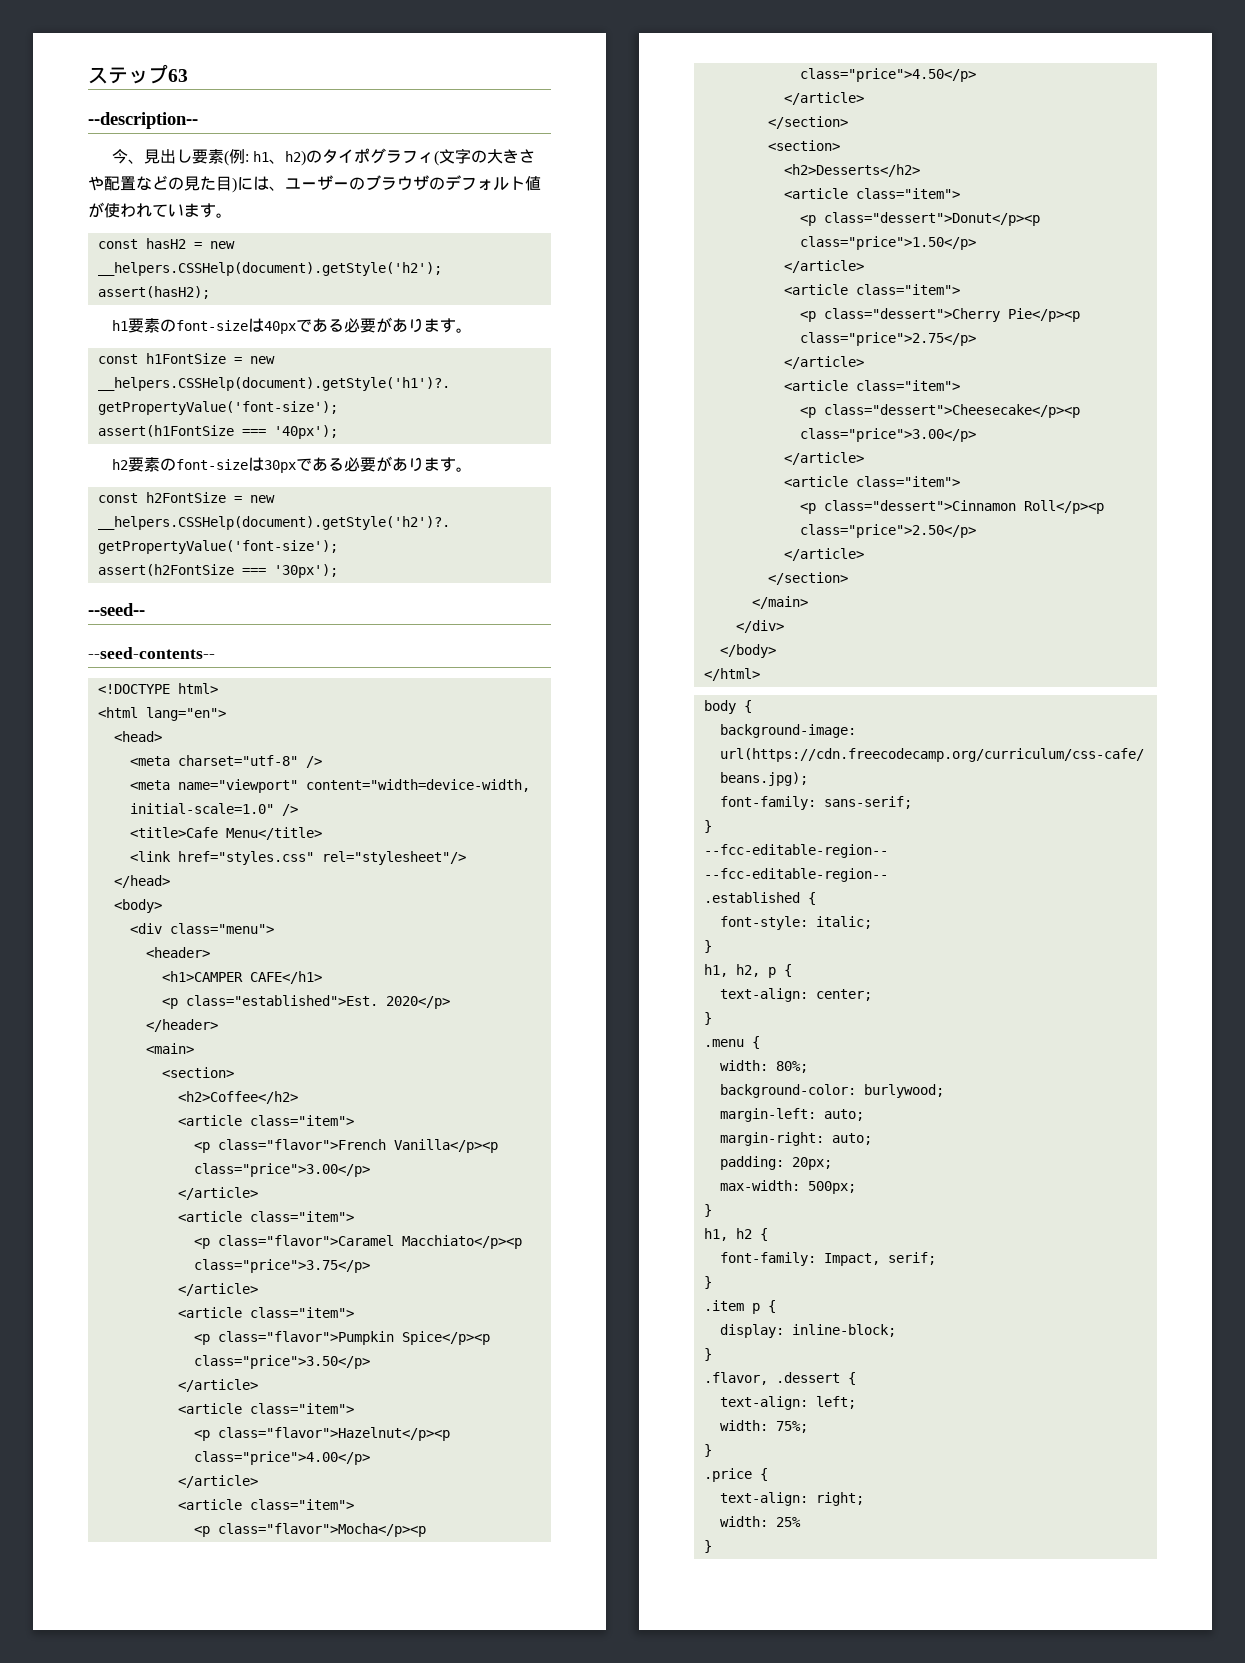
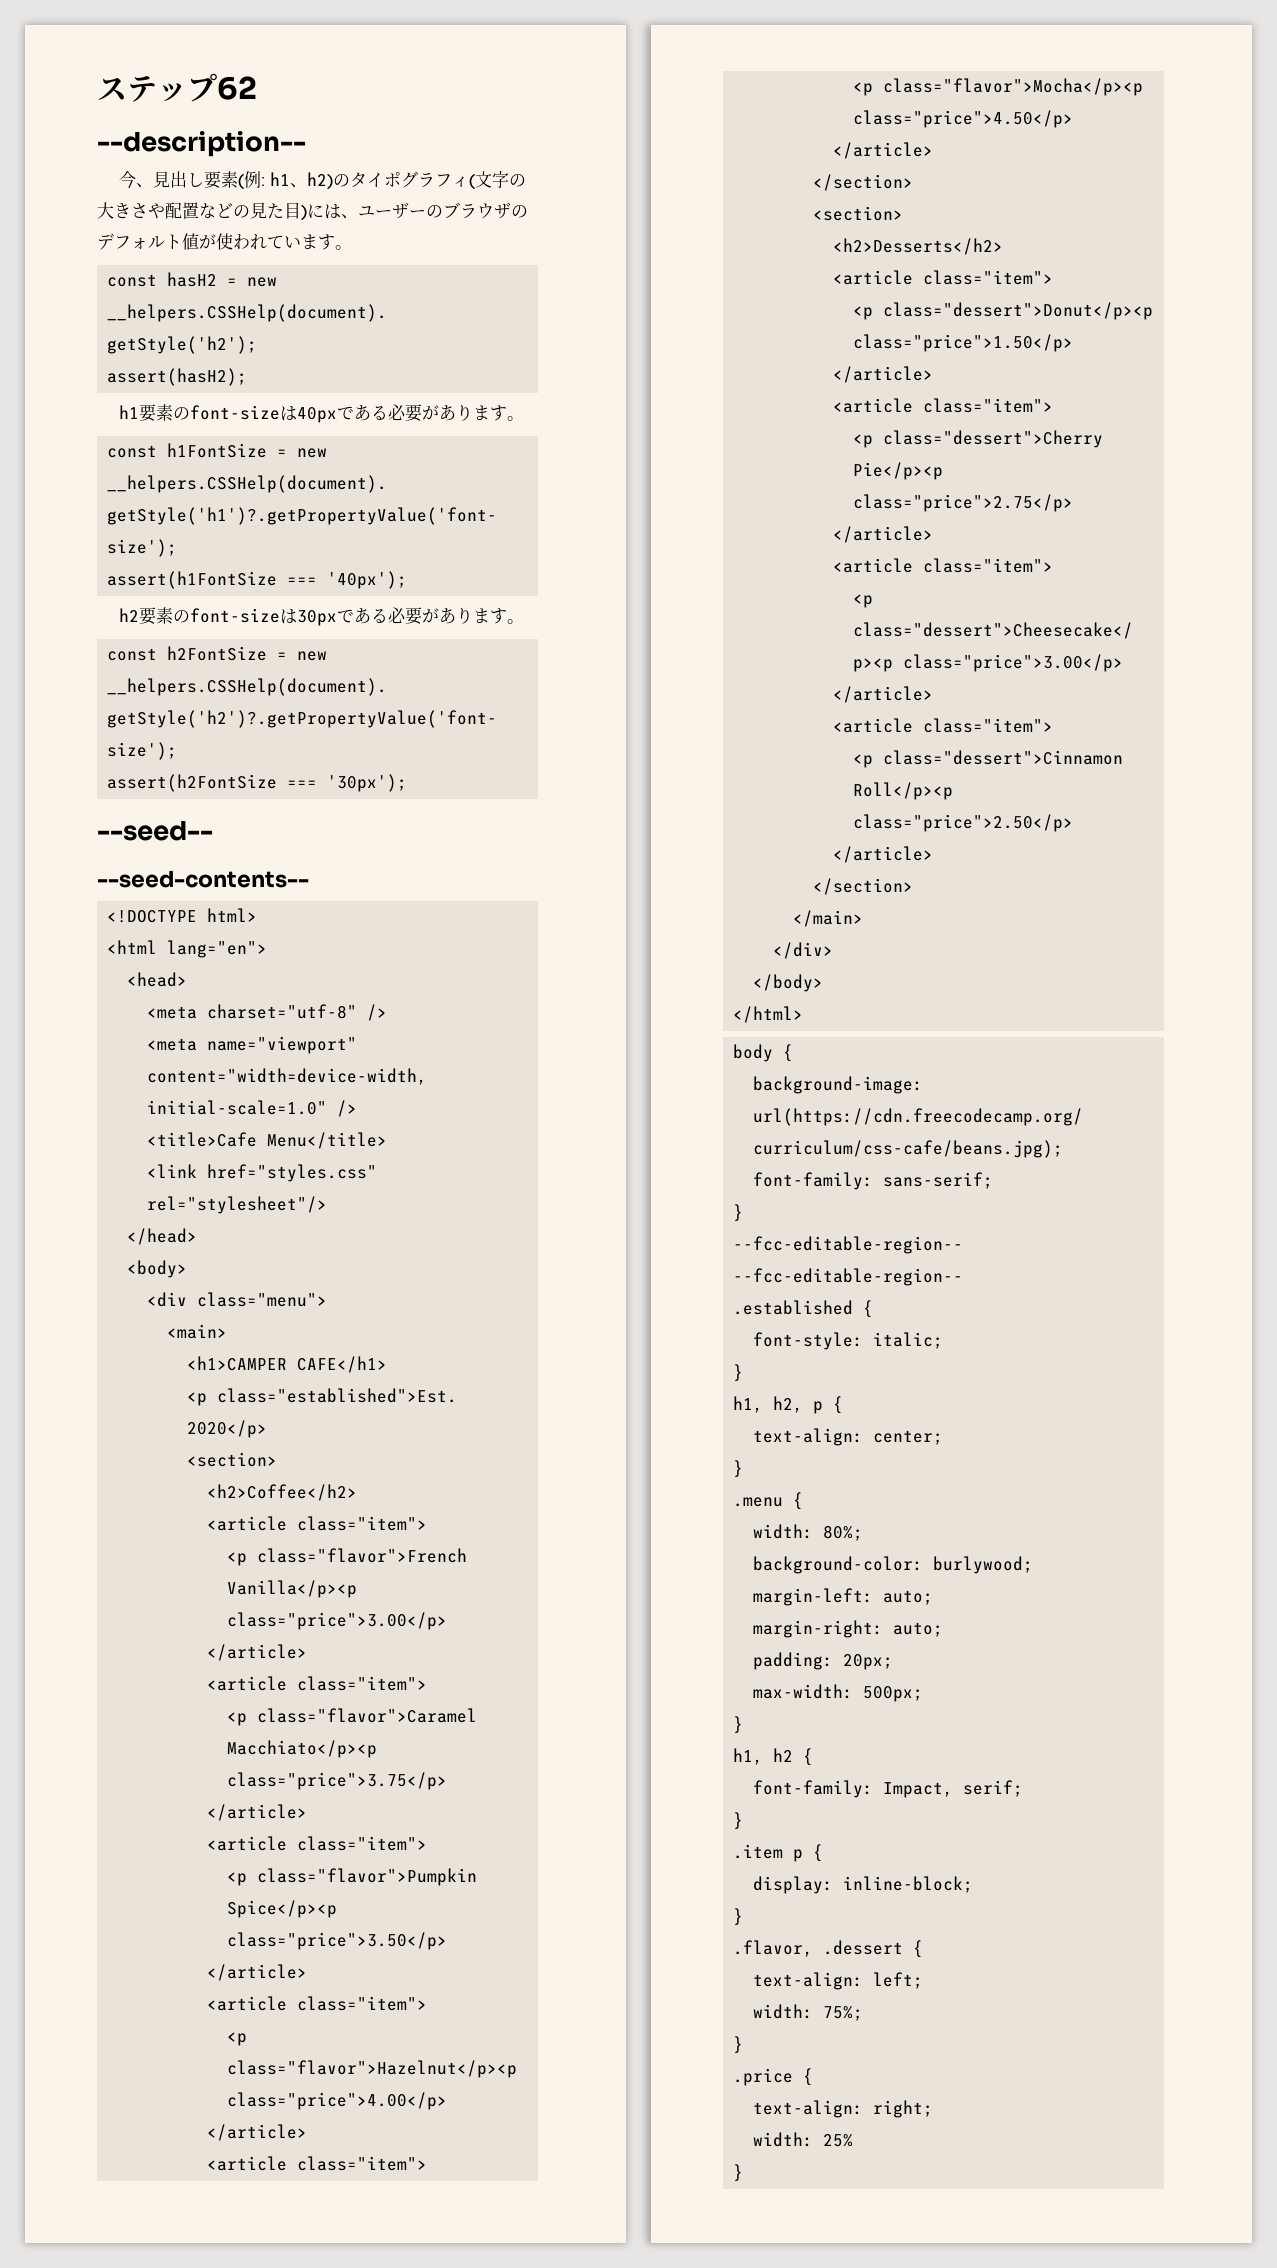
[168,69,188,82] 63 -> [217,76,257,100] 62
[145,947,210,958] <header> -> [167,1324,228,1339] <main>
[145,1019,218,1032] [145,1043,194,1054] // </header> // <main> -> (268, 1429) none

